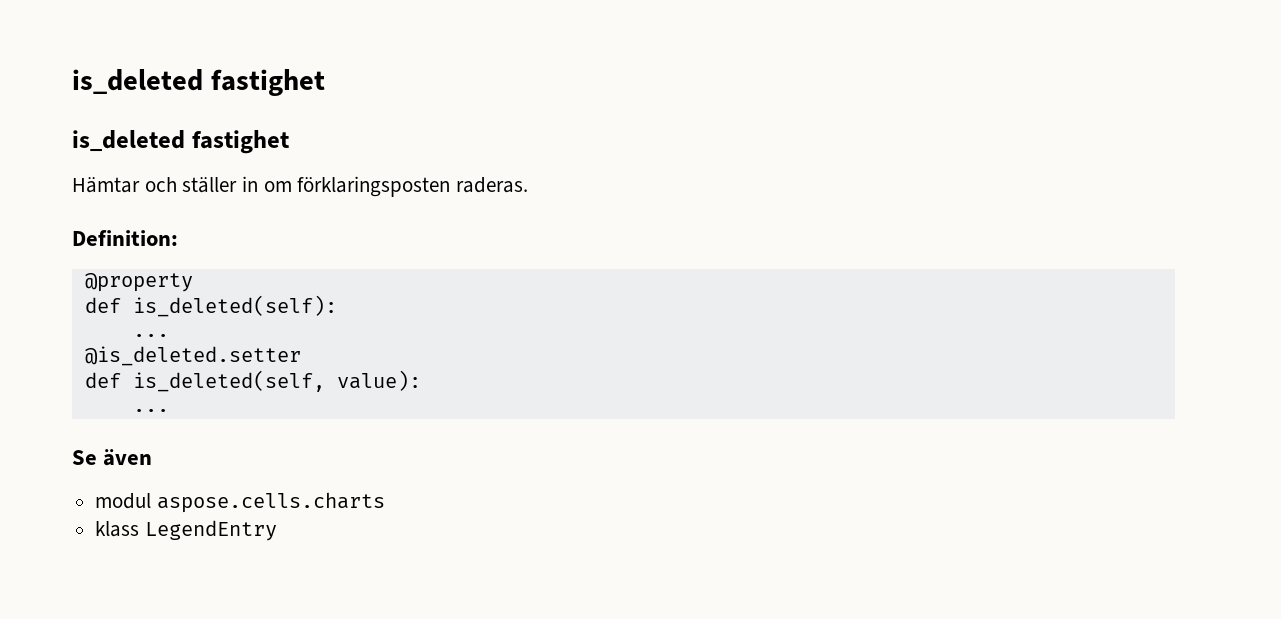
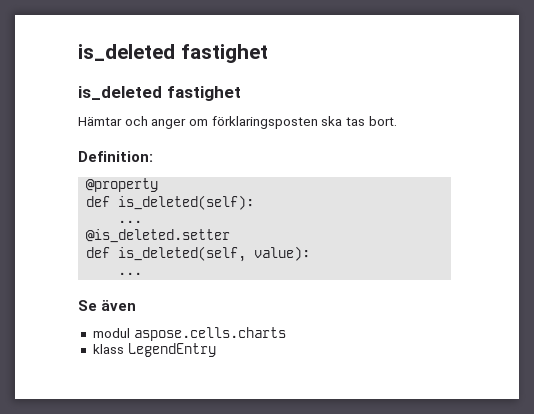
[182,176,529,197] ställer in om förklaringsposten raderas. -> [151,116,397,129] anger om förklaringsposten ska tas bort.

